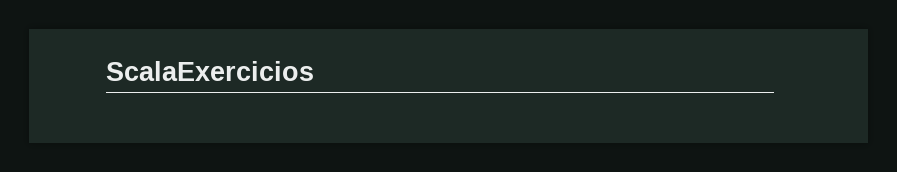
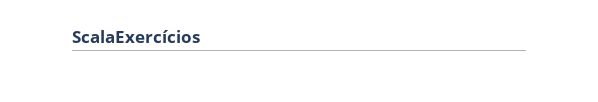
[106,61,314,81] ScalaExercicios -> [72,30,200,43] ScalaExercícios

